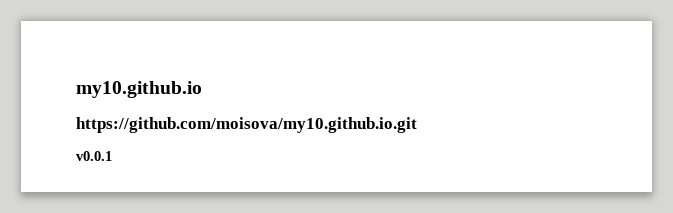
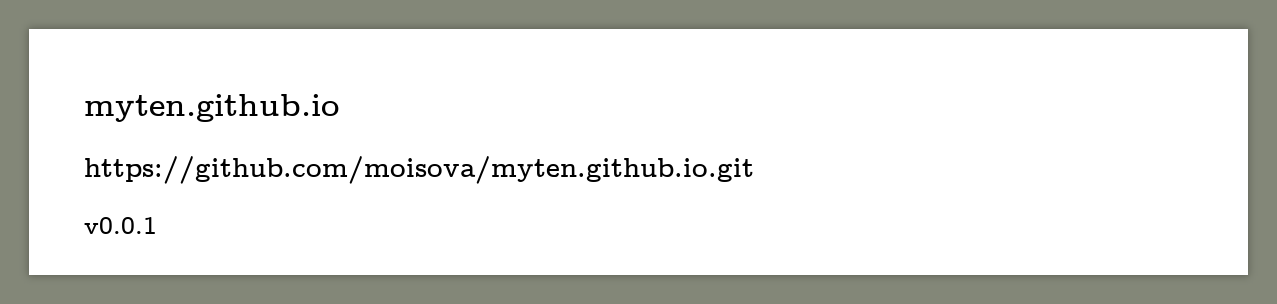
[76,81,202,98] [76,117,417,133] my10.github.io // https://github.com/moisova/my10.github.io.git -> [84,94,339,122] [84,156,754,184] myten.github.io // https://github.com/moisova/myten.github.io.git

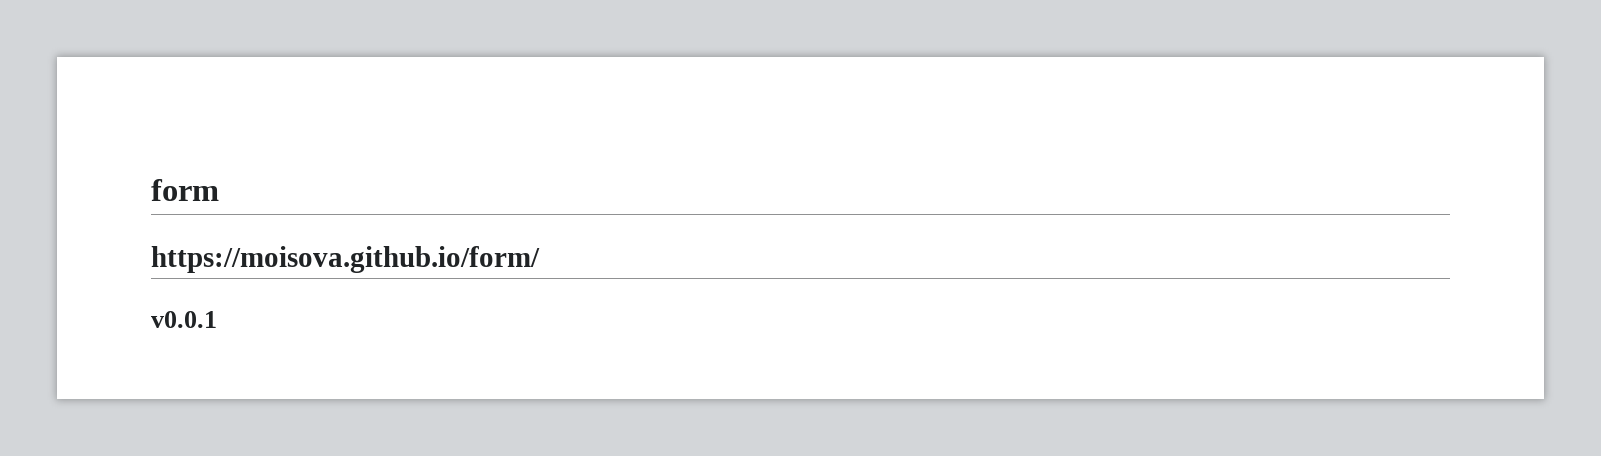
[84,94,339,122] [84,156,754,184] myten.github.io // https://github.com/moisova/myten.github.io.git -> [151,179,219,201] [151,246,540,273] form // https://moisova.github.io/form/

